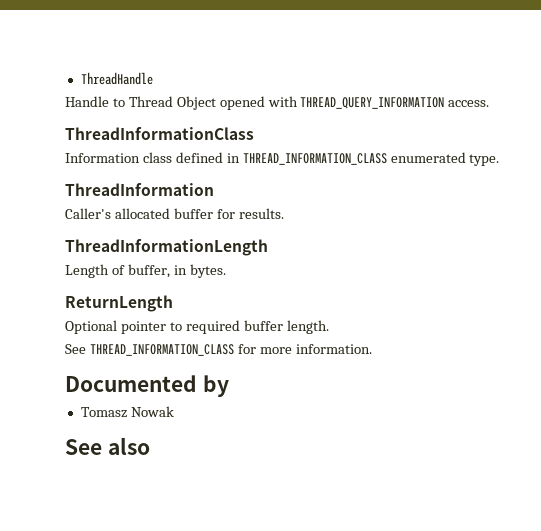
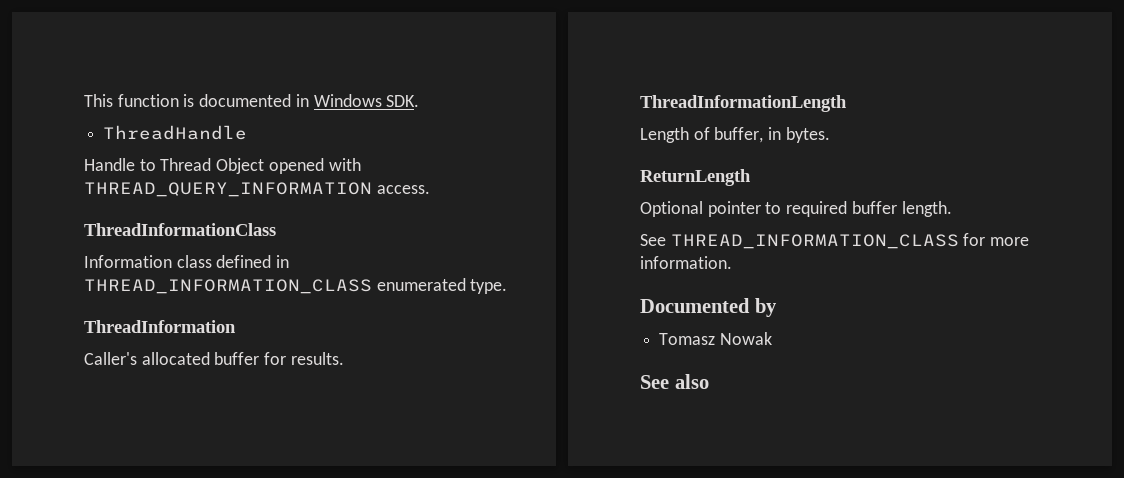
(80, 78) none -> [84,94,420,107] This function is documented in Windows SDK. //

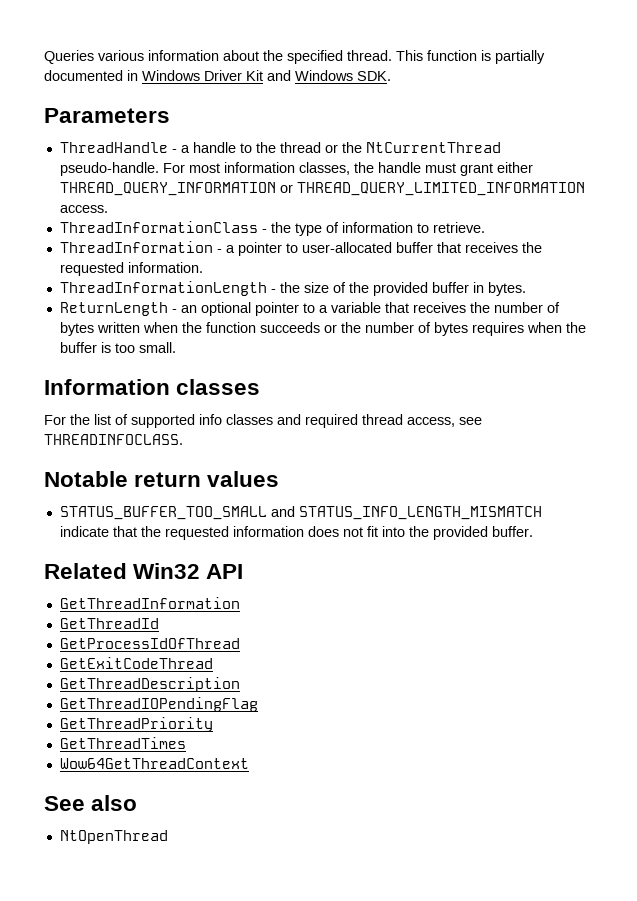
(84, 100) none -> [44,50,392,64] Queries various information about the specified thread.
(195, 100) none -> [495,50,545,64] partially
(382, 100) none -> [204,70,353,81] Driver Kit and Windows
(420, 101) none -> [44,108,170,123] // Parameters
[84,158,361,174] [84,182,430,197] [84,223,276,236] [84,255,290,268] [84,278,508,294] [84,320,236,333] [84,352,344,365] [640,95,847,112] [640,127,830,143] [640,169,751,186] [640,201,952,217] [640,233,1030,249] [640,256,732,269] [640,298,777,317] [659,332,772,345] // Handle to Thread Object opened with THREAD_QUERY_INFORMATION access. // ThreadInformationClass // Information class defined in THREAD_INFORMATION_CLASS enumerated type. // ThreadInformation // Caller's allocated buffer for results. // ThreadInformationLength // Length of buffer, in bytes. // ReturnLength // Optional pointer to required buffer length. // See THREAD_INFORMATION_CLASS for more information. // Documented by // Tomasz Nowak -> [171,142,501,153] [59,162,533,176] [59,182,585,196] [59,205,108,213] [59,221,485,236] [59,241,542,256] [59,262,203,276] [59,281,526,296] [59,302,560,316] [59,322,586,336] [59,342,176,353] [44,379,261,395] [44,414,482,428] [44,434,183,445] [44,471,280,487] [59,506,542,520] [59,526,533,540] [44,563,244,579] [59,597,240,609] [59,618,159,629] [59,638,240,649] [59,657,213,669] [59,677,240,692] [59,697,258,712] [59,717,213,732] [59,737,186,749] [59,758,249,769] - a handle to the thread or the NtCurrentThread pseudo-handle. For most information classes, the handle must grant either THREAD_QUERY_INFORMATION or THREAD_QUERY_LIMITED_INFORMATION access. // ThreadInformationClass - the type of information to retrieve. // ThreadInformation - a pointer to user-allocated buffer that receives the requested information. // ThreadInformationLength - the size of the provided buffer in bytes. // ReturnLength - an optional pointer to a variable that receives the number of bytes written when the function succeeds or the number of bytes requires when the buffer is too small. // Information classes // For the list of supported info classes and required thread access, see THREADINFOCLASS. // Notable return values // STATUS_BUFFER_TOO_SMALL and STATUS_INFO_LENGTH_MISMATCH indicate that the requested information does not fit into the provided buffer. // Related Win32 API // GetThreadInformation // GetThreadId // GetProcessIdOfThread // GetExitCodeThread // GetThreadDescription // GetThreadIOPendingFlag // GetThreadPriority // GetThreadTimes // Wow64GetThreadContext
(709, 381) none -> [59,830,168,844] // NtOpenThread

